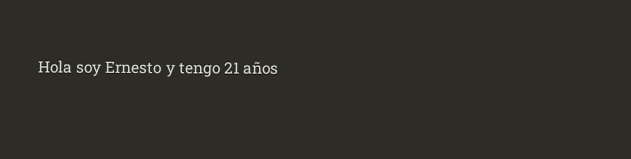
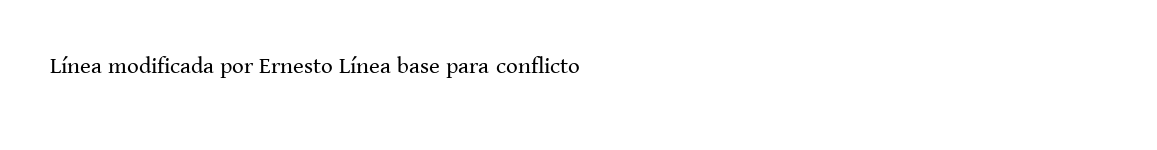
[38,60,280,78] Hola soy Ernesto y tengo 21 años -> [50,56,580,78] Línea modificada por Ernesto Línea base para conflicto

